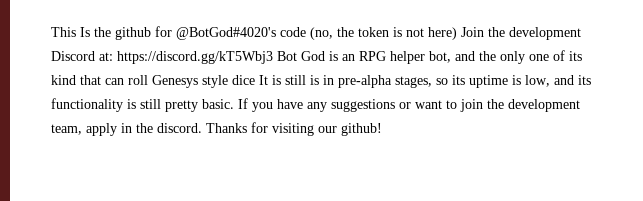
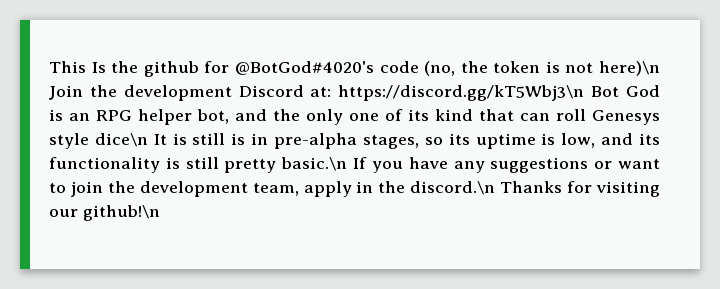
[428,27,457,40] here) -> [599,61,660,76] here)\n
[117,51,273,64] https://discord.gg/kT5Wbj3 -> [338,85,585,101] https://discord.gg/kT5Wbj3\n
[232,75,255,85] dice -> [94,133,148,147] dice\n
[202,99,234,109] basic. -> [281,157,348,171] basic.\n
[157,123,202,133] discord. -> [410,181,496,195] discord.\n
[341,123,382,136] github! -> [82,205,160,221] github!\n

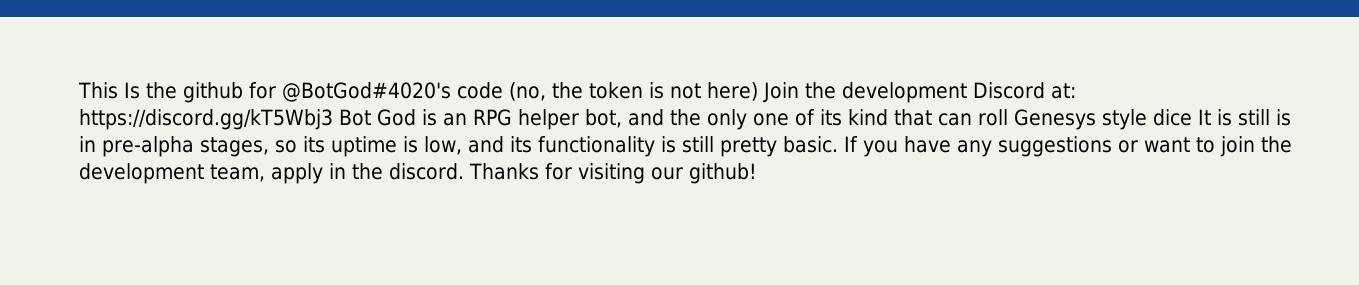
[599,61,660,76] here)\n -> [706,82,758,101] here)
[338,85,585,101] https://discord.gg/kT5Wbj3\n -> [79,109,333,130] https://discord.gg/kT5Wbj3
[94,133,148,147] dice\n -> [1153,109,1192,126] dice
[281,157,348,171] basic.\n -> [783,136,838,153] basic.
[410,181,496,195] discord.\n -> [389,163,464,180] discord.
[82,205,160,221] github!\n -> [689,163,757,184] github!

